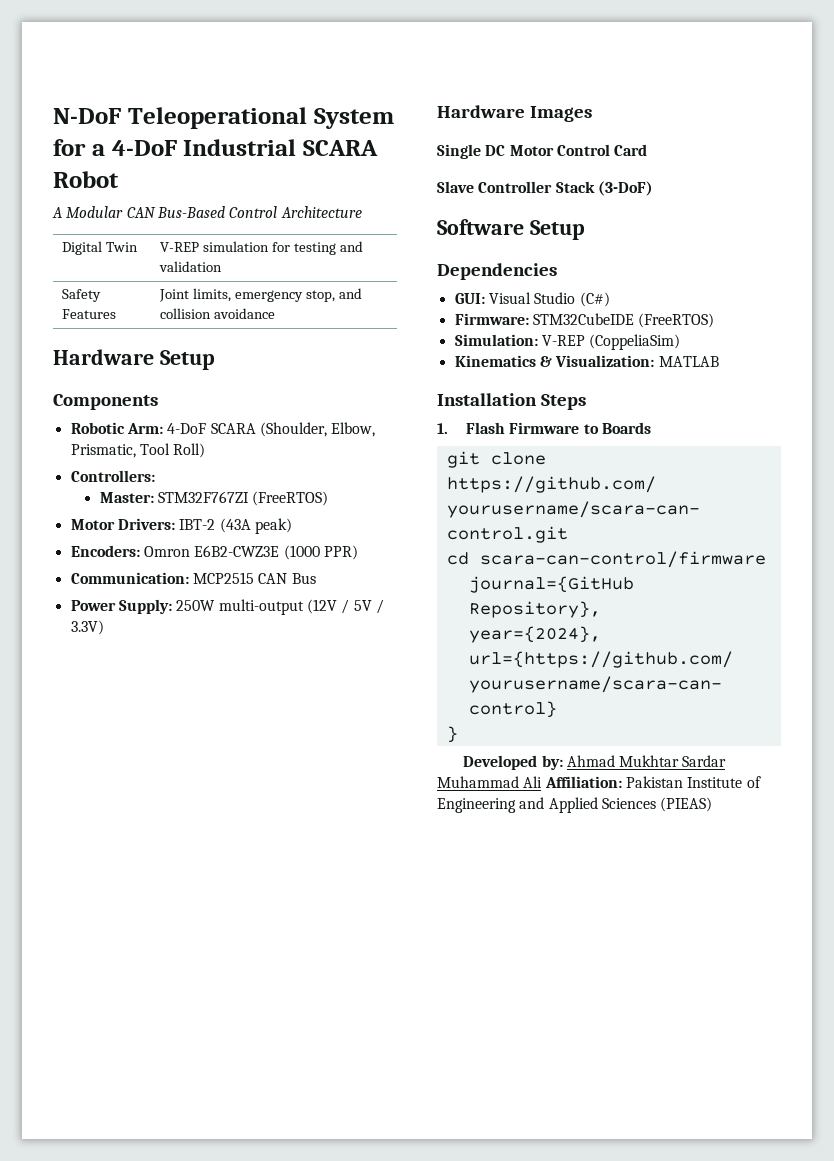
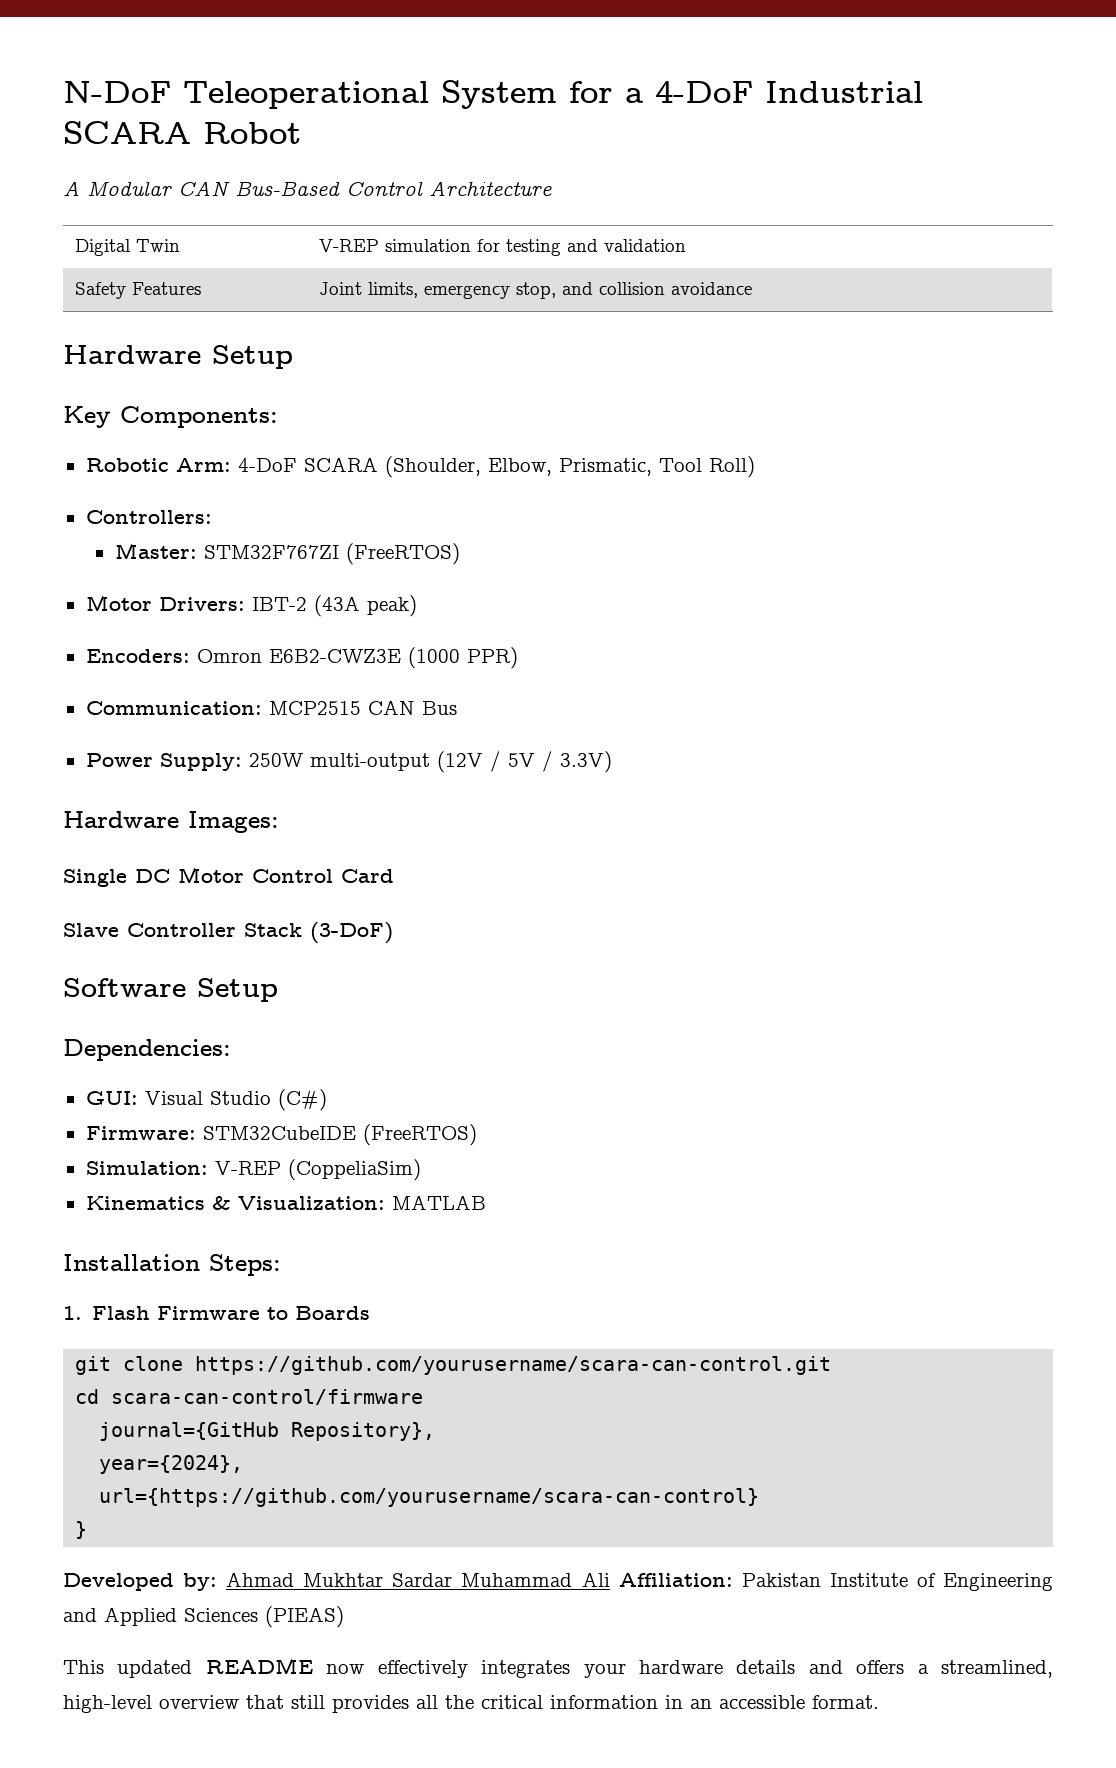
[53,394,158,410] Components -> [63,406,278,428] Key Components:
[529,106,592,122] Images -> [188,811,279,833] Images:
[437,263,557,280] Dependencies -> [63,1039,231,1061] Dependencies:
[540,394,586,410] Steps -> [209,1254,281,1276] Steps:
(713, 804) none -> [63,1658,1053,1678] [63,1695,879,1713] // This updated README now effectively integrates your hardware details and offers a streamlined, high-level overview that still provides all the critical information in an accessible format.

